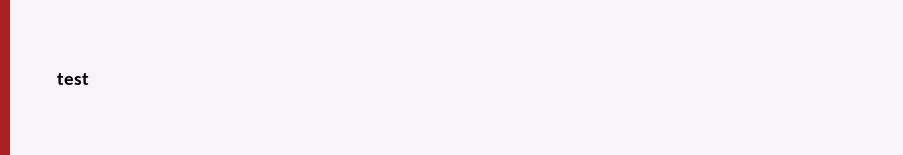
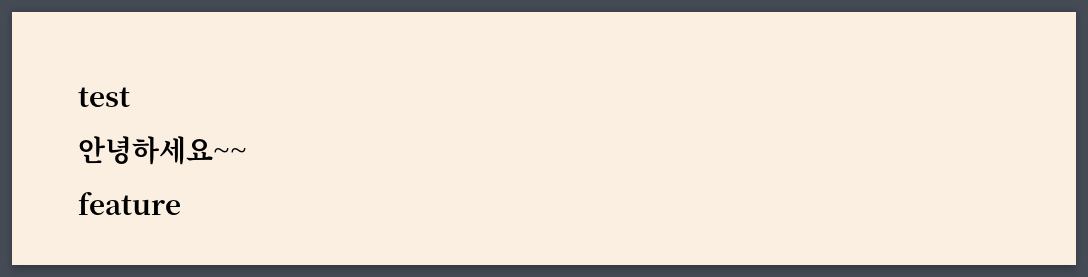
(89, 79) none -> [78,136,247,165] [78,192,181,215] // 안녕하세요~~ // feature

